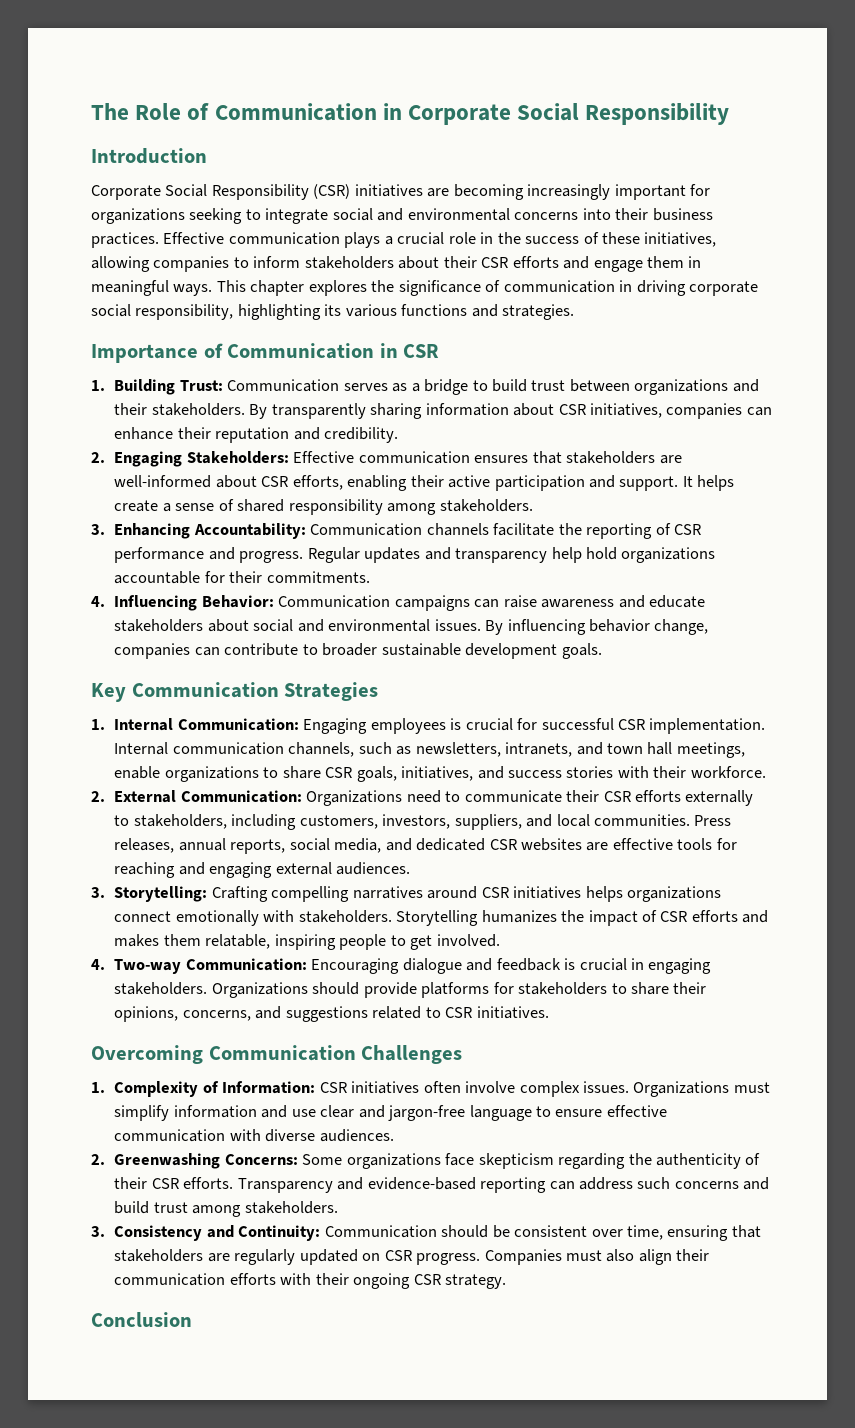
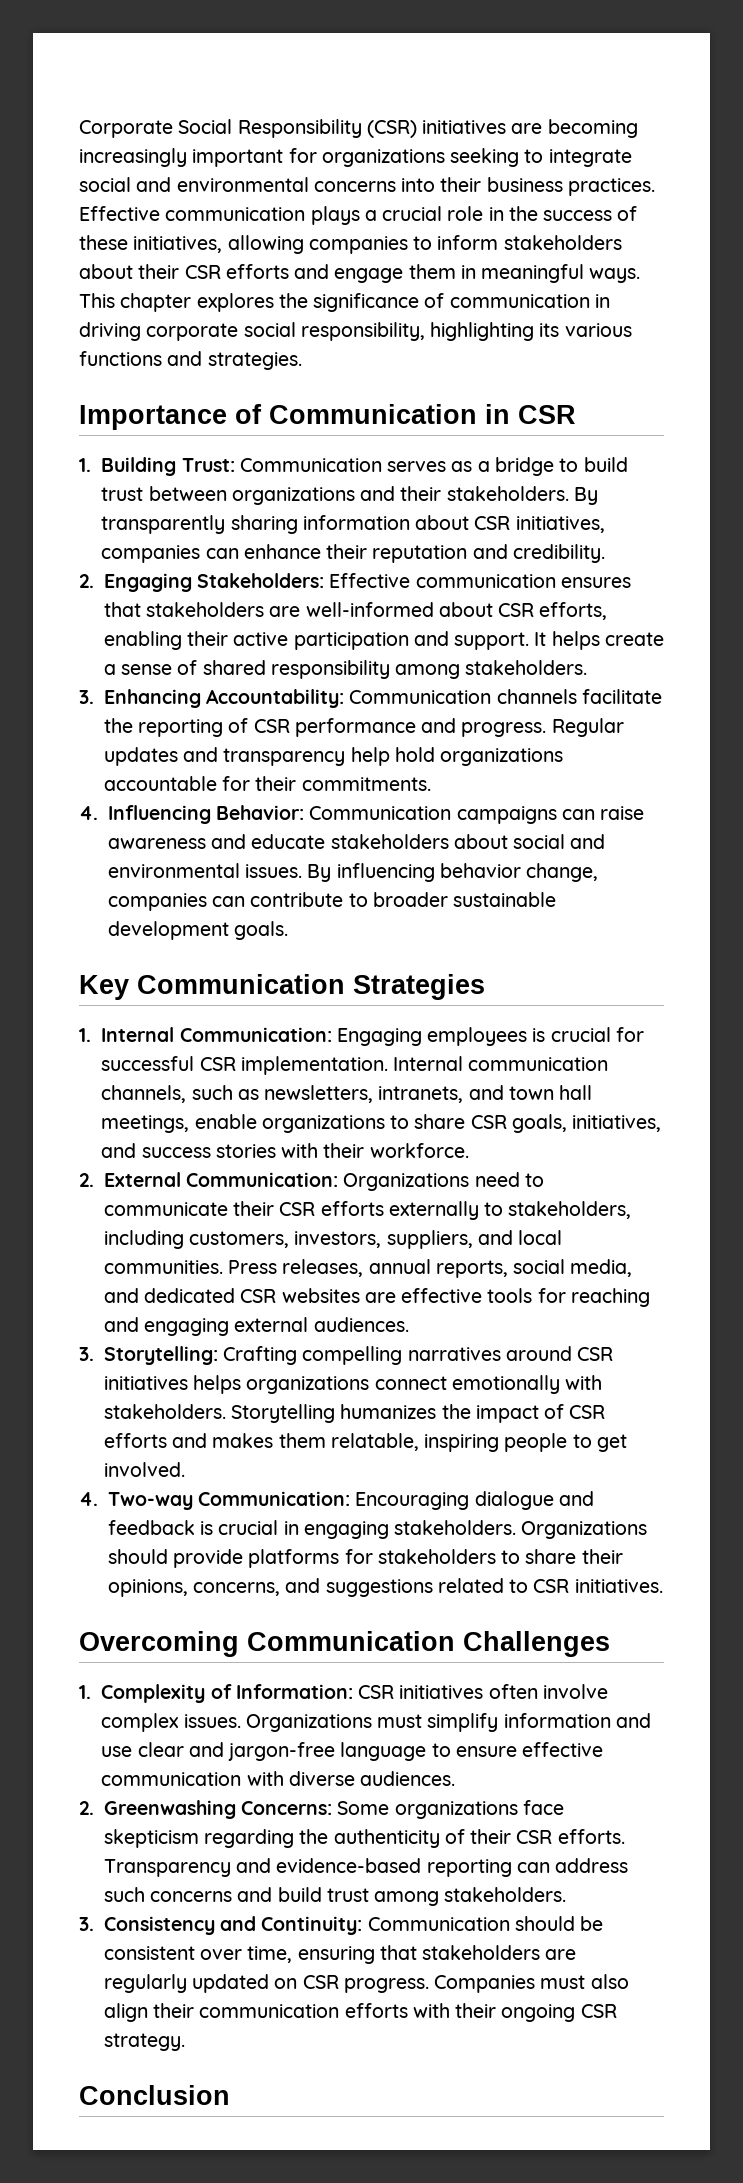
[91,103,730,125] [91,148,207,164] The Role of Communication in Corporate Social Responsibility // Introduction // -> (79, 129) none

